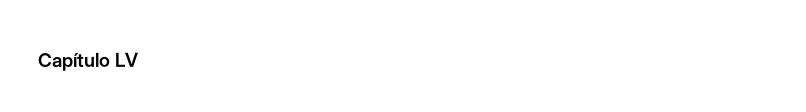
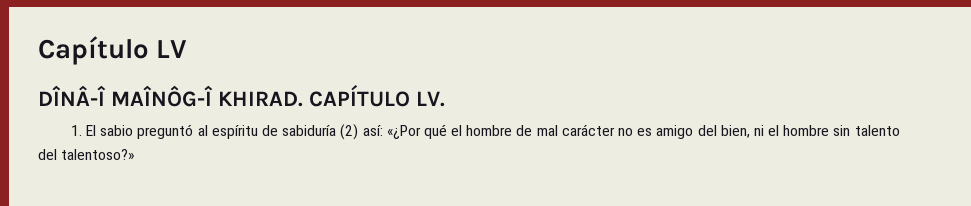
(140, 59) none -> [38,85,445,107] [70,124,900,140] [38,149,135,160] // DÎNÂ-Î MAÎNÔG-Î KHIRAD. CAPÍTULO LV. // 1. El sabio preguntó al espíritu de sabiduría (2) así: «¿Por qué el hombre de mal carácter no es amigo del bien, ni el hombre sin talento del talentoso?»

